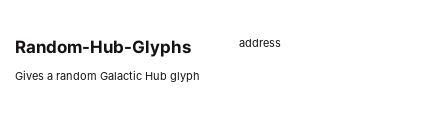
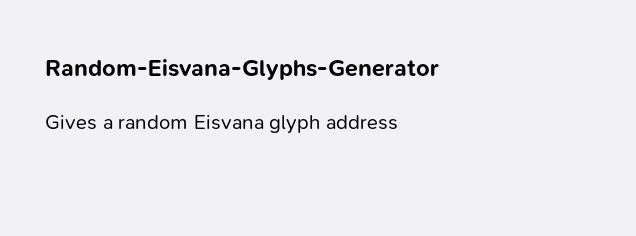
[15,40,191,57] Random-Hub-Glyphs -> [45,59,439,80] Random-Eisvana-Glyphs-Generator
[100,70,167,80] Galactic Hub -> [193,115,264,130] Eisvana

